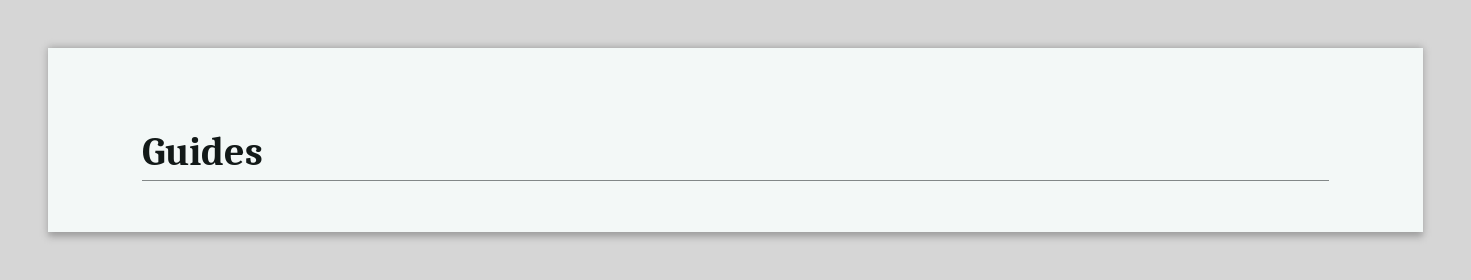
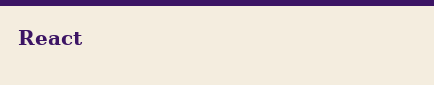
[142,136,263,165] Guides -> [18,30,83,45] React

